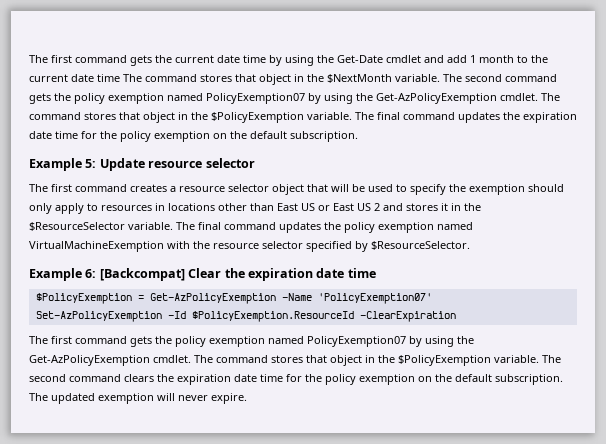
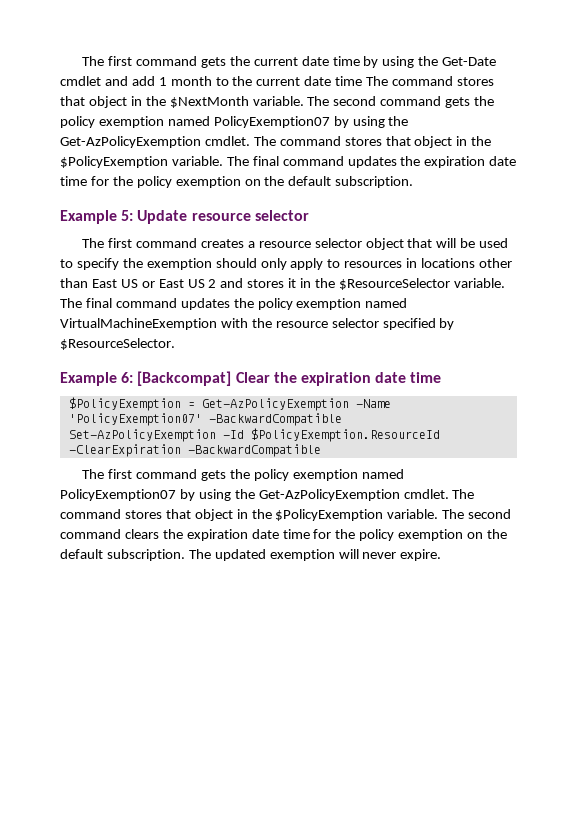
(432, 298) none -> [208,413,342,426] -BackwardCompatible
(456, 316) none -> [187,444,321,457] -BackwardCompatible

